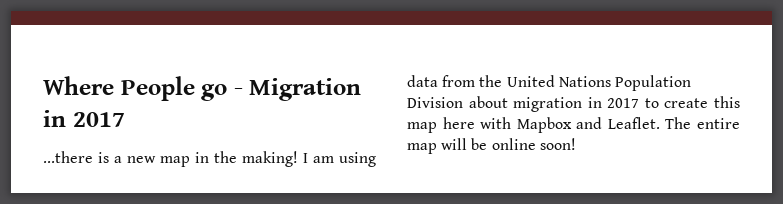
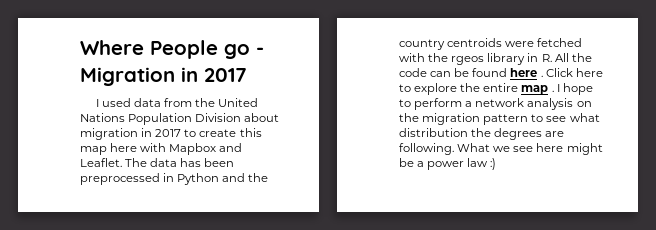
[43,151,376,167] ...there is a new map in the making! I am using -> [95,98,131,107] I used
[697,118,740,129] [407,138,576,154] entire map will be online soon! -> [150,158,235,167] [80,173,269,185] [399,38,583,50] [399,53,592,65] [399,68,603,77] [399,83,593,95] [399,98,592,110] [399,113,600,125] [399,128,565,140] [399,143,603,155] [399,158,497,170] data has been preprocessed in Python and the country centroids were fetched with the rgeos library in R. All the code can be found here . Click here to explore the entire map . I hope to perform a network analysis on the migration pattern to see what distribution the degrees are following. What we see here might be a power law :)

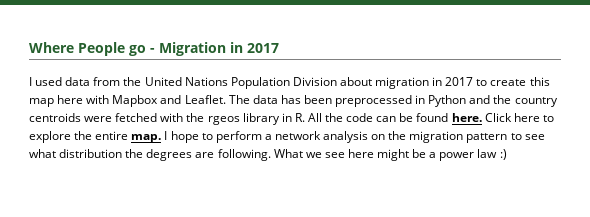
[510,68,543,77] here . -> [451,113,482,122] here.
[521,85,554,95] map . -> [131,134,162,143] map.

